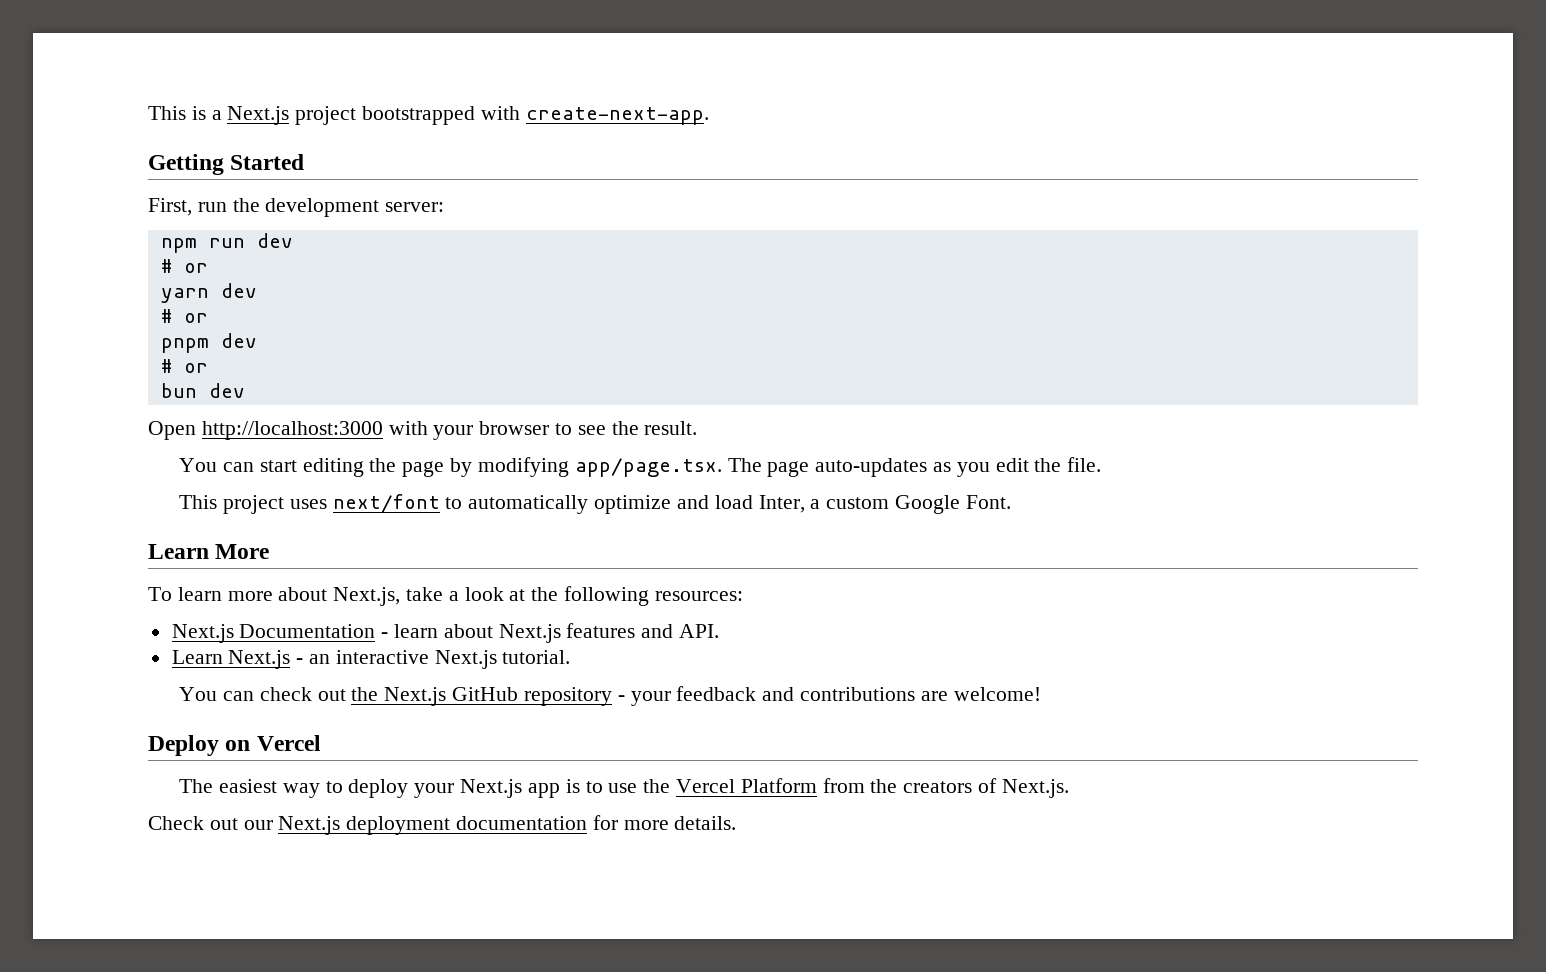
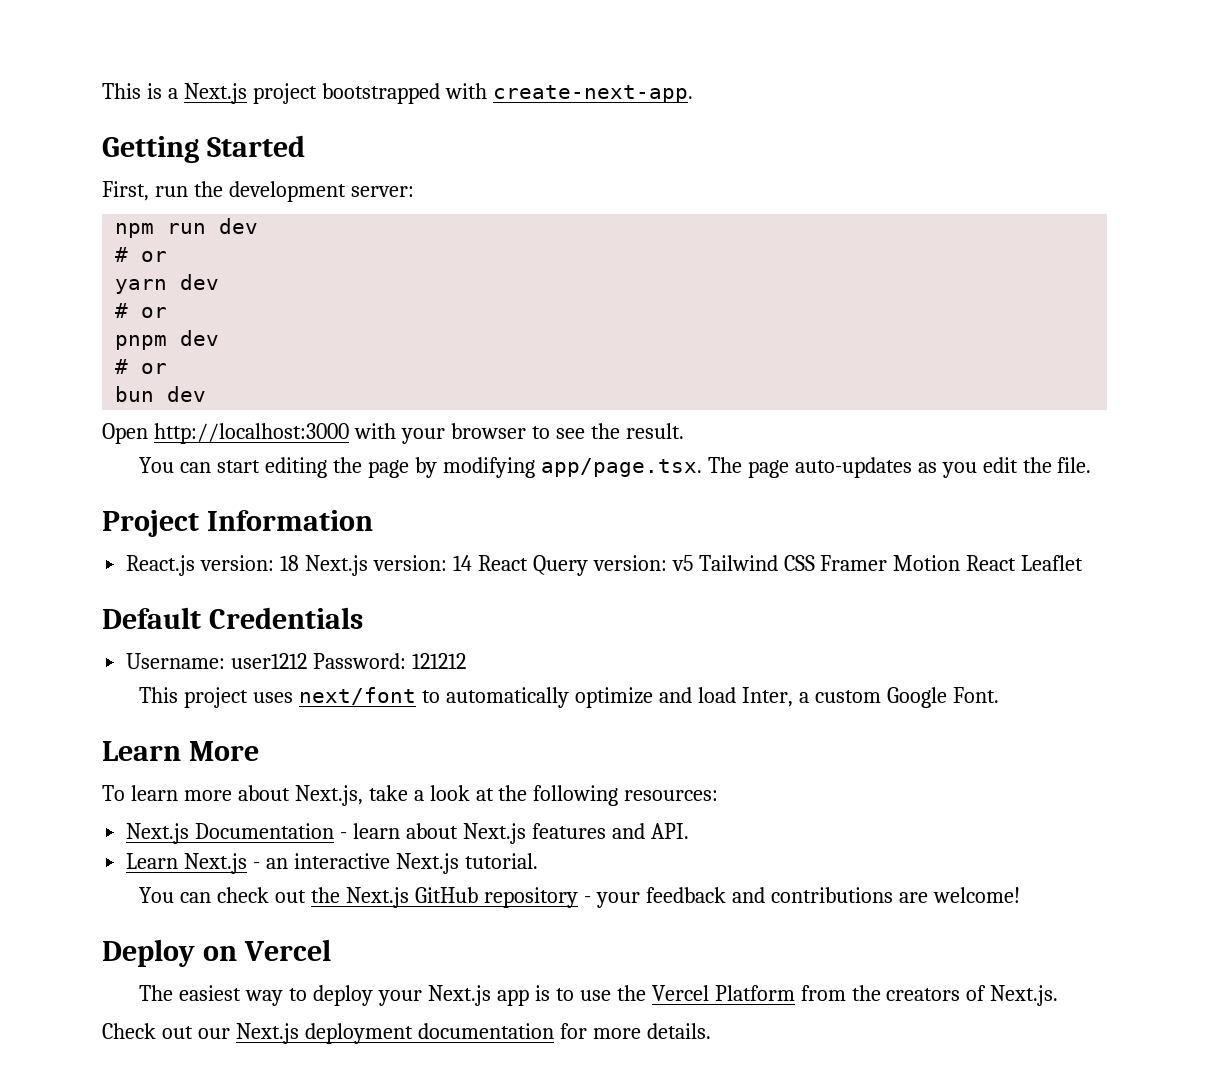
(1102, 464) none -> [102,510,373,537] [126,555,1084,576] [102,607,363,629] [126,653,467,669] // Project Information // React.js version: 18 Next.js version: 14 React Query version: v5 Tailwind CSS Framer Motion React Leaflet // Default Credentials // Username: user1212 Password: 121212

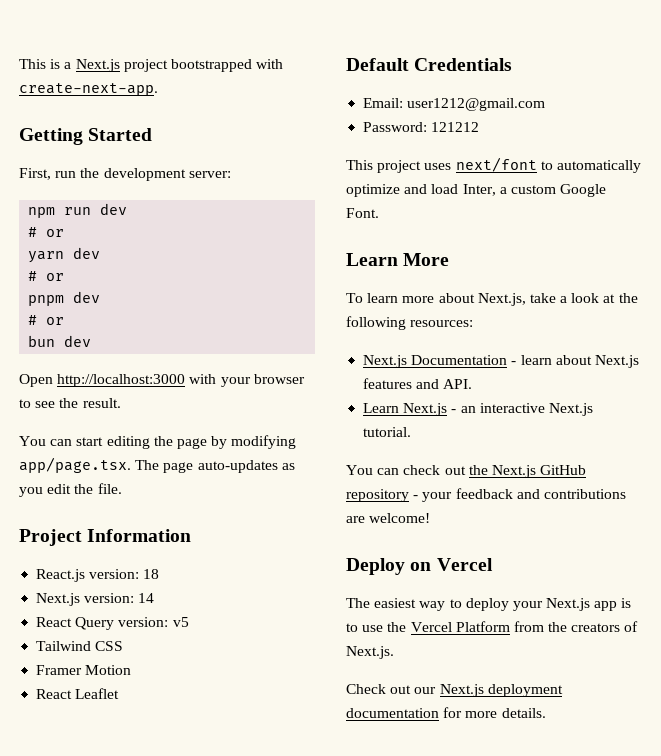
(300, 563) none -> (160, 574) //
(472, 563) none -> (155, 598) //
(693, 563) none -> (189, 622) //
(815, 563) none -> (124, 646) //
(961, 563) none -> (132, 670) //
[126,653,308,669] Username: user1212 -> [363,98,546,111] Email: user1212@gmail.com //

